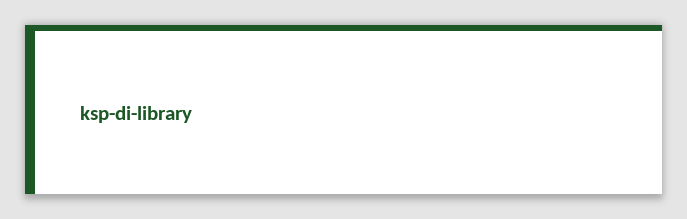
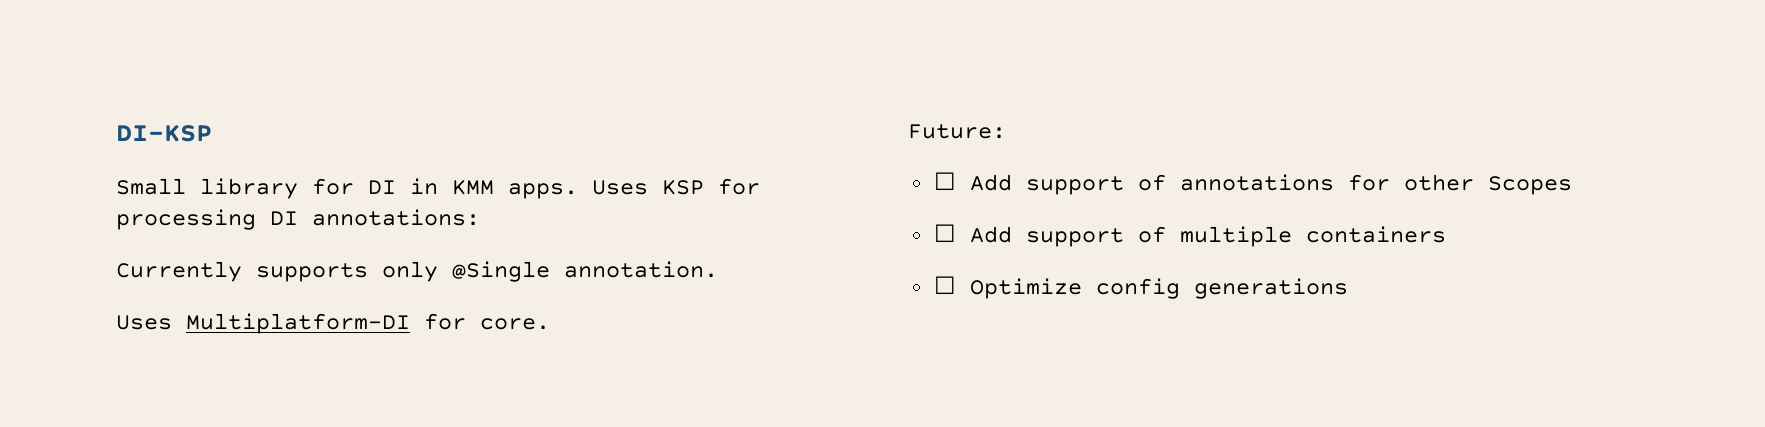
[80,106,192,123] ksp-di-library -> [116,124,212,142] [116,178,760,199] [116,209,480,230] [116,261,718,282] [116,313,550,334] [908,124,1006,139] [933,172,1572,195] [933,224,1446,247] [933,276,1348,299] DI-KSP // Small library for DI in KMM apps. Uses KSP for processing DI annotations: // Currently supports only @Single annotation. // Uses Multiplatform-DI for core. // Future: // ☐ Add support of annotations for other Scopes // ☐ Add support of multiple containers // ☐ Optimize config generations

